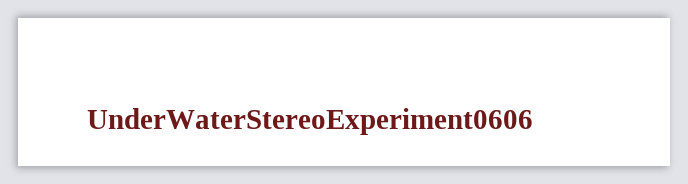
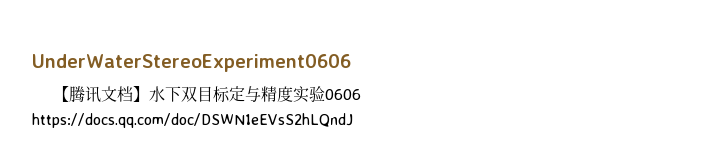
(533, 121) none -> [53,86,362,103] [32,113,353,128] // 【腾讯文档】水下双目标定与精度实验0606 https://docs.qq.com/doc/DSWN1eEVsS2hLQndJ

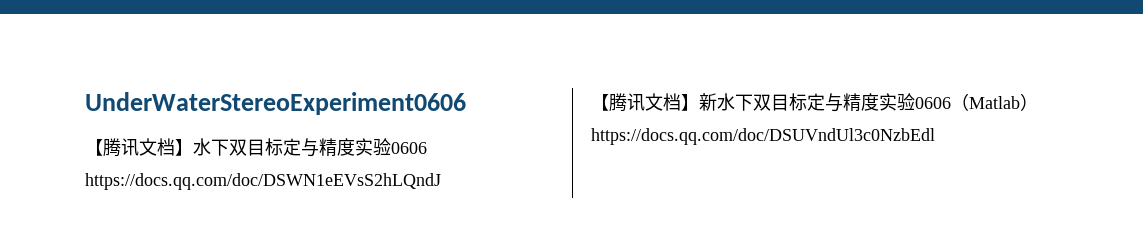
(353, 120) none -> [591,93,1038,112] [591,128,935,145] // 【腾讯文档】新水下双目标定与精度实验0606（Matlab）https://docs.qq.com/doc/DSUVndUl3c0NzbEdl

